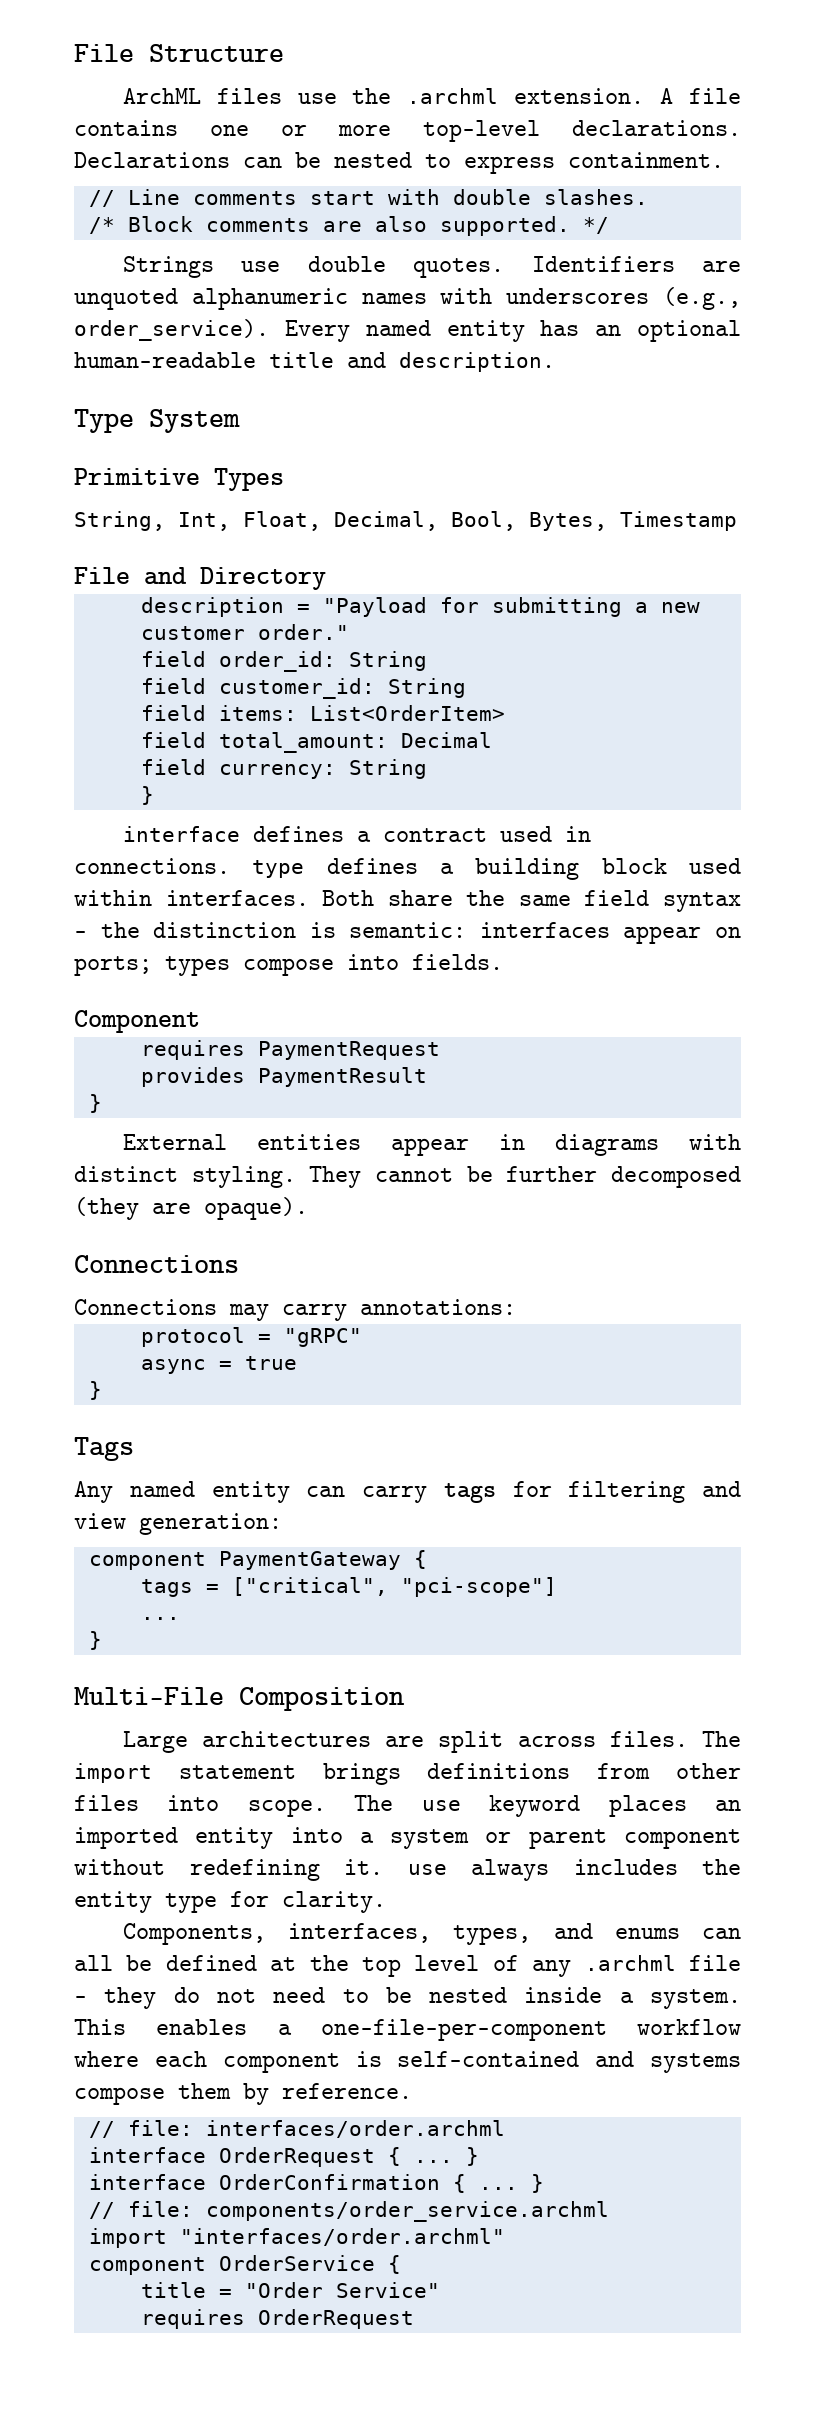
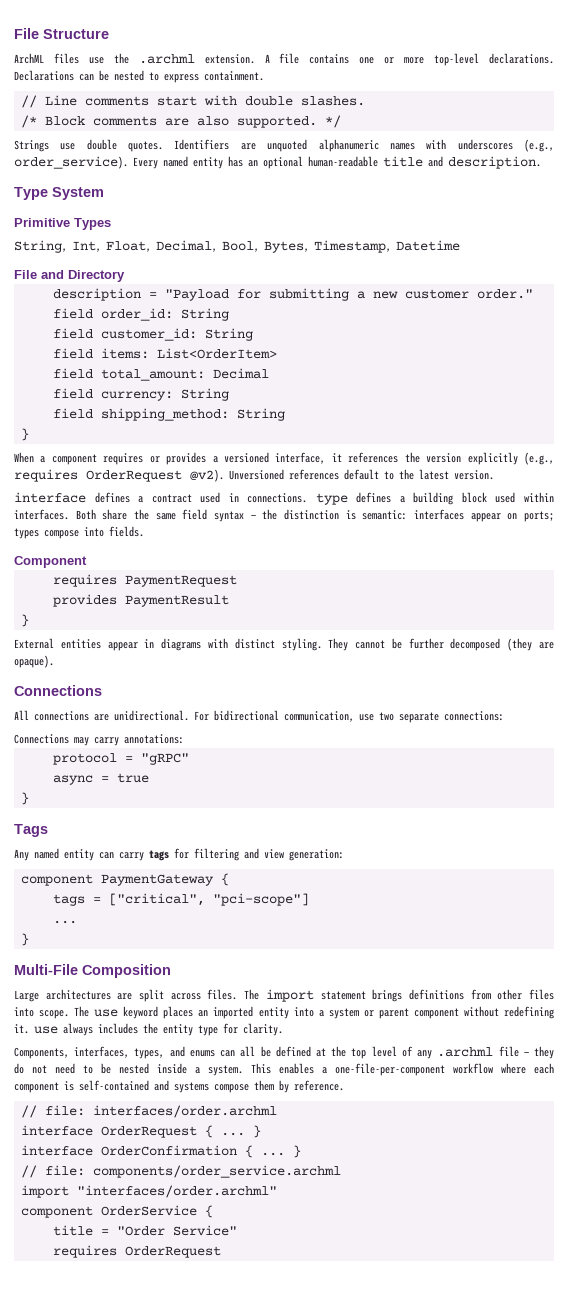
[620,511,737,531] Timestamp -> [314,240,460,253] Timestamp, Datetime
[140,786,154,805] } -> [52,408,285,421] [20,428,29,441] [14,452,554,465] [14,469,494,482] field shipping_method: String // } // When a component requires or provides a versioned interface, it references the version explicitly (e.g., requires OrderRequest @v2). Unversioned references default to the latest version.
(239, 1264) none -> [14,710,504,723] // All connections are unidirectional. For bidirectional communication, use two separate connections:

